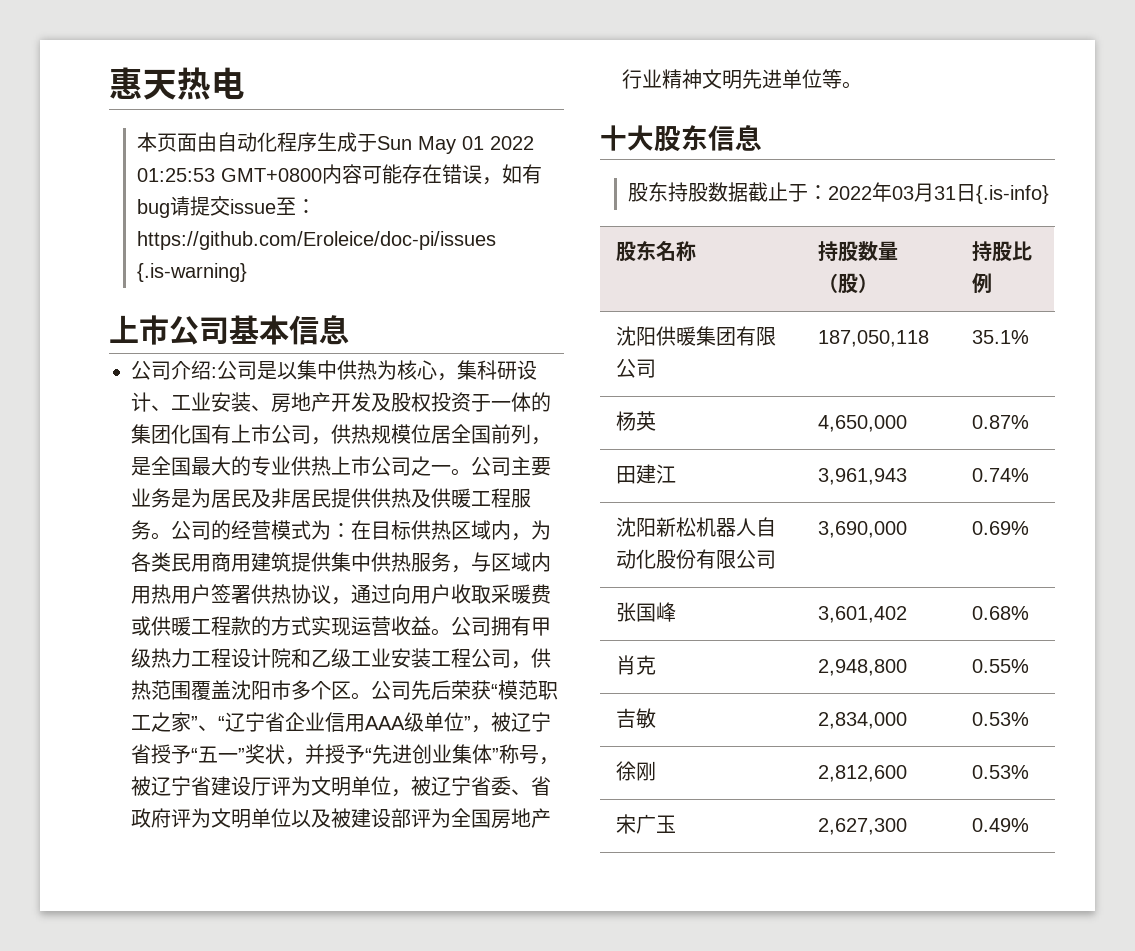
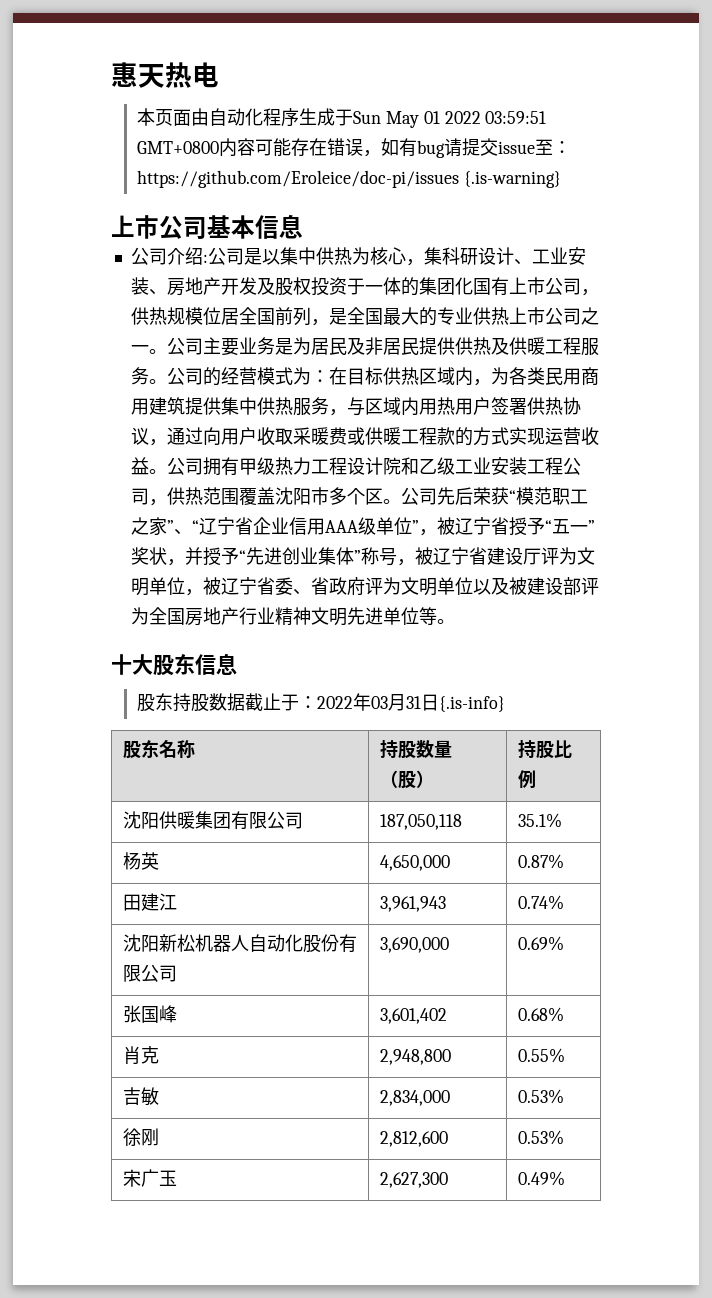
[137,168,216,182] 01:25:53 -> [485,111,547,124] 03:59:51

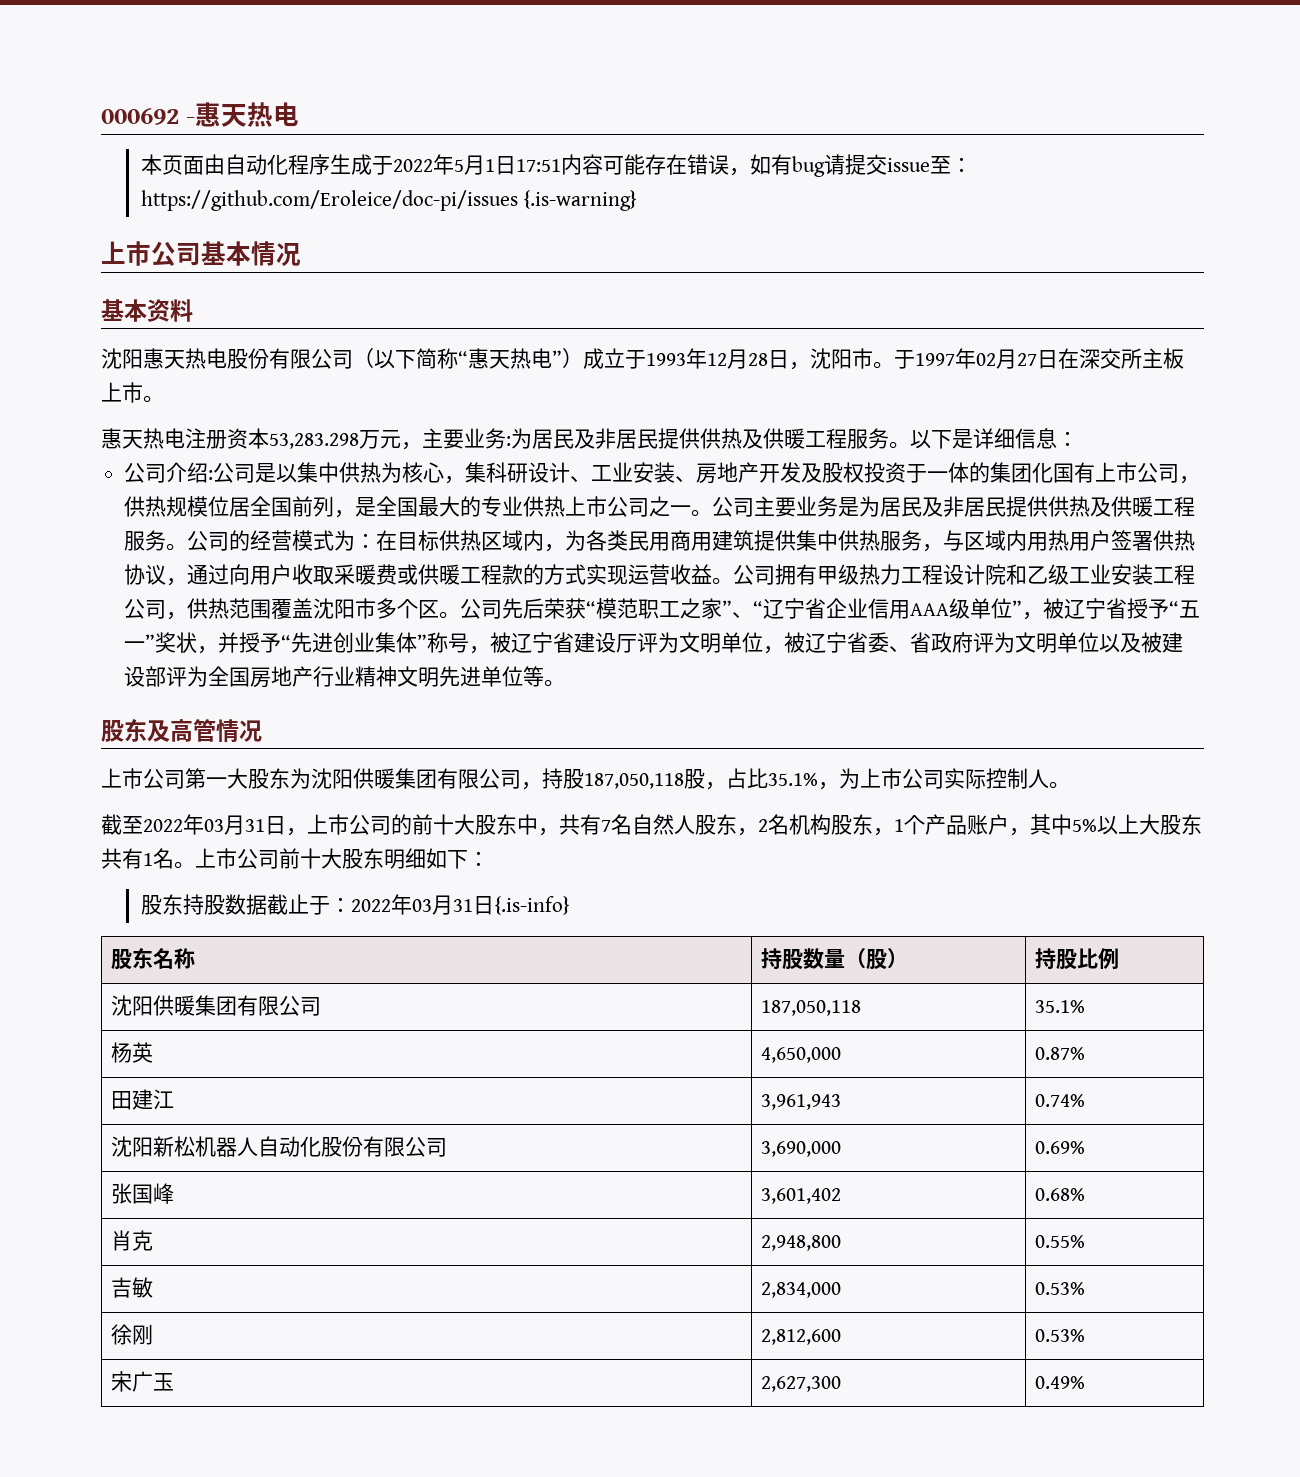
(111, 74) none -> [101,108,195,125] 000692 -
[352,111,547,128] [136,141,219,154] Sun May 01 2022 03:59:51 GMT+0800 -> [392,154,561,175] 2022年5月1日17:51
[255,214,303,239] 信息 -> [251,241,301,266] [101,299,193,322] [101,348,1184,370] [101,382,164,403] [101,428,1078,450] 情况 // 基本资料 // 沈阳惠天热电股份有限公司（以下简称“惠天热电”）成立于1993年12月28日，沈阳市。于1997年02月27日在深交所主板上市。 // 惠天热电注册资本53,283.298万元，主要业务:为居民及非居民提供供热及供暖工程服务。以下是详细信息：
[111,653,237,676] 十大股东信息 -> [101,719,262,743] [101,768,1070,790] [101,814,1202,836] [101,848,489,869] 股东及高管情况 // 上市公司第一大股东为沈阳供暖集团有限公司，持股187,050,118股，占比35.1%，为上市公司实际控制人。 // 截至2022年03月31日，上市公司的前十大股东中，共有7名自然人股东，2名机构股东，1个产品账户，其中5%以上大股东共有1名。上市公司前十大股东明细如下：

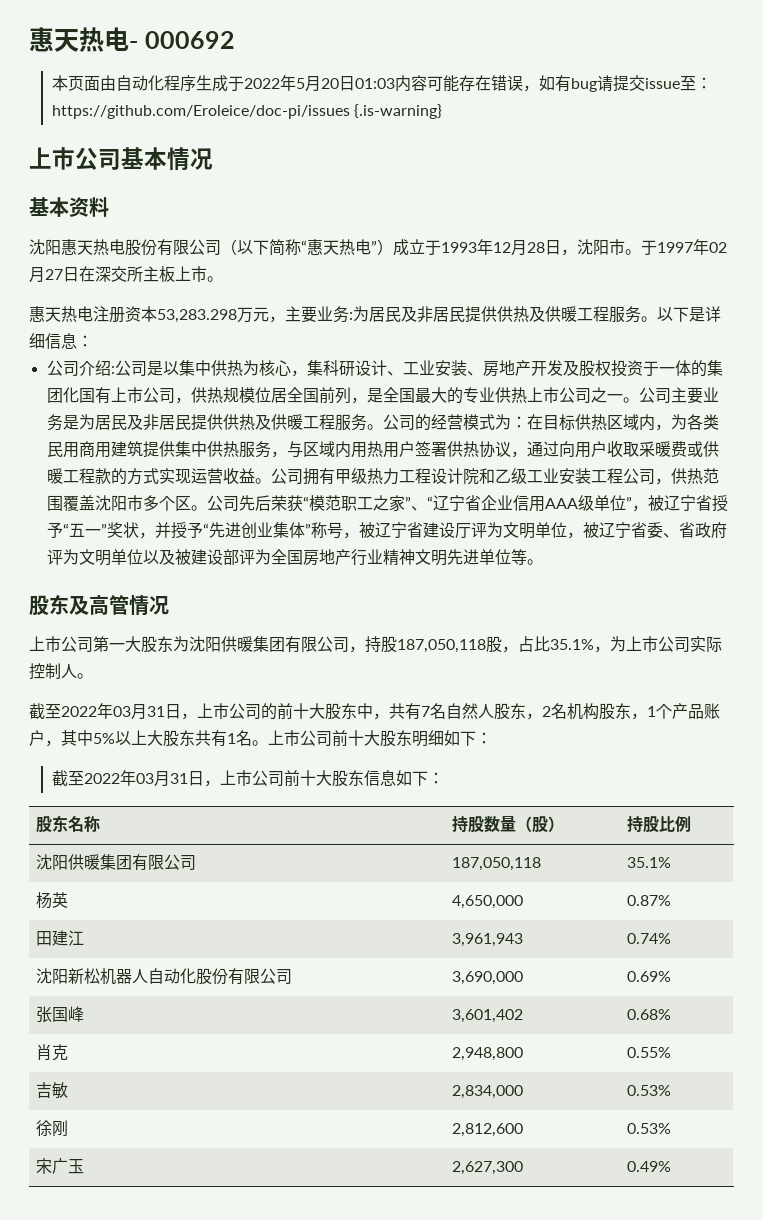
[101,102,299,127] 000692 -惠天热电 -> [29,27,235,52] 惠天热电- 000692
[484,156,561,175] 1日17:51 -> [320,76,395,91] 20日01:03
[140,894,570,915] 股东持股数据截止于：2022年03月31日{.is-info} -> [51,770,444,787] 截至2022年03月31日，上市公司前十大股东信息如下：

